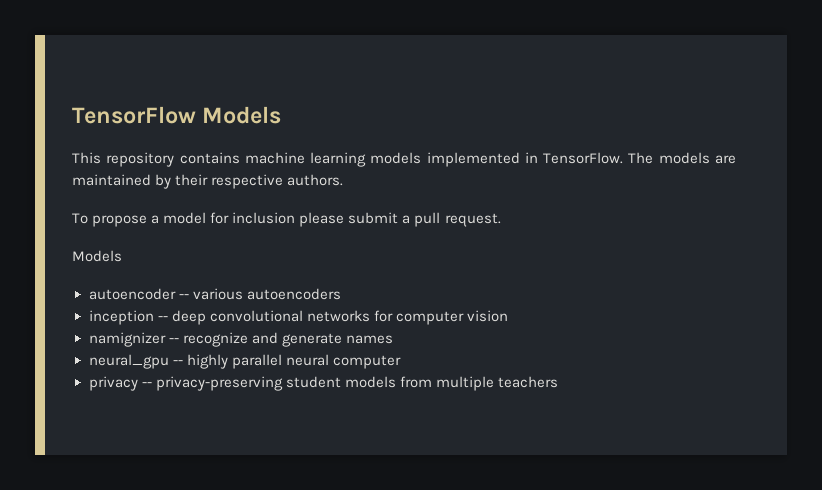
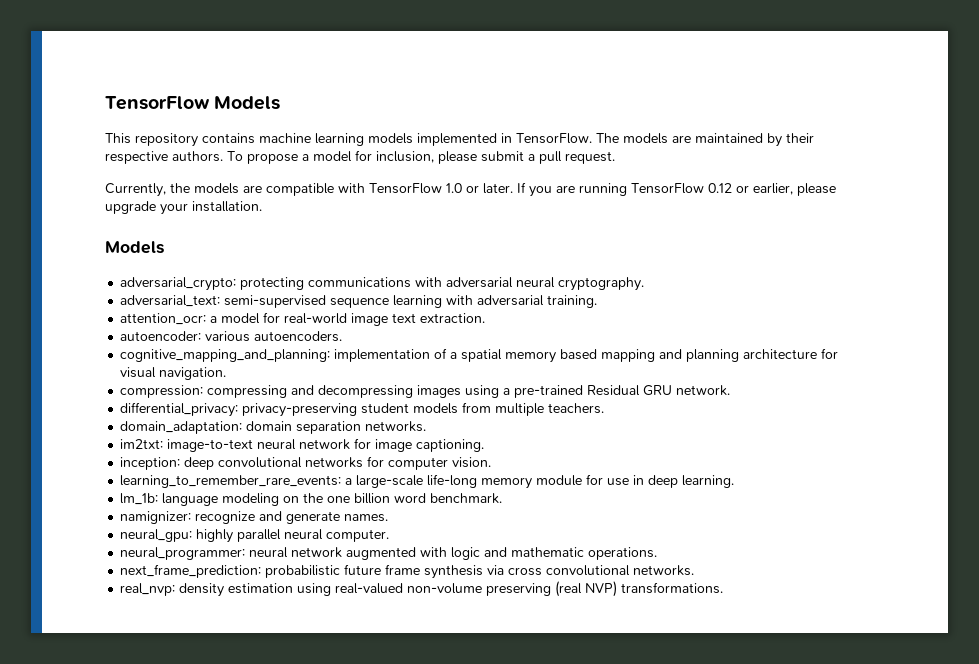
(344, 180) // -> (223, 156) none
[232,212,296,224] inclusion -> [376,151,434,163] inclusion,
[72,250,122,262] [88,288,341,300] [88,310,168,325] Models // autoencoder -- various autoencoders // inception -- -> [105,182,836,197] [105,201,262,215] [105,241,164,254] [120,277,645,291] [120,295,598,308] [120,312,486,326] [120,331,343,342] [120,348,839,363] [120,367,227,380] [120,385,731,398] [120,402,605,417] [120,421,427,434] [120,438,485,452] [120,457,181,470] Currently, the models are compatible with TensorFlow 1.0 or later. If you are running TensorFlow 0.12 or earlier, please upgrade your installation. // Models // adversarial_crypto: protecting communications with adversarial neural cryptography. // adversarial_text: semi-supervised sequence learning with adversarial training. // attention_ocr: a model for real-world image text extraction. // autoencoder: various autoencoders. // cognitive_mapping_and_planning: implementation of a spatial memory based mapping and planning architecture for visual navigation. // compression: compressing and decompressing images using a pre-trained Residual GRU network. // differential_privacy: privacy-preserving student models from multiple teachers. // domain_adaptation: domain separation networks. // im2txt: image-to-text neural network for image captioning. // inception:
[466,310,508,322] [88,332,393,347] [88,354,401,369] [88,376,558,391] vision // namignizer -- recognize and generate names // neural_gpu -- highly parallel neural computer // privacy -- privacy-preserving student models from multiple teachers -> [452,457,492,468] [120,474,735,489] [120,493,503,506] [120,511,389,524] [120,529,390,543] [120,547,658,560] [120,564,695,579] [120,581,724,597] vision. // learning_to_remember_rare_events: a large-scale life-long memory module for use in deep learning. // lm_1b: language modeling on the one billion word benchmark. // namignizer: recognize and generate names. // neural_gpu: highly parallel neural computer. // neural_programmer: neural network augmented with logic and mathematic operations. // next_frame_prediction: probabilistic future frame synthesis via cross convolutional networks. // real_nvp: density estimation using real-valued non-volume preserving (real NVP) transformations.

